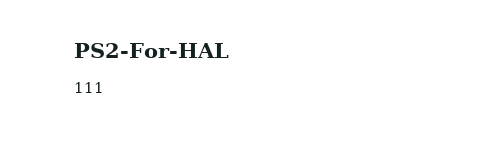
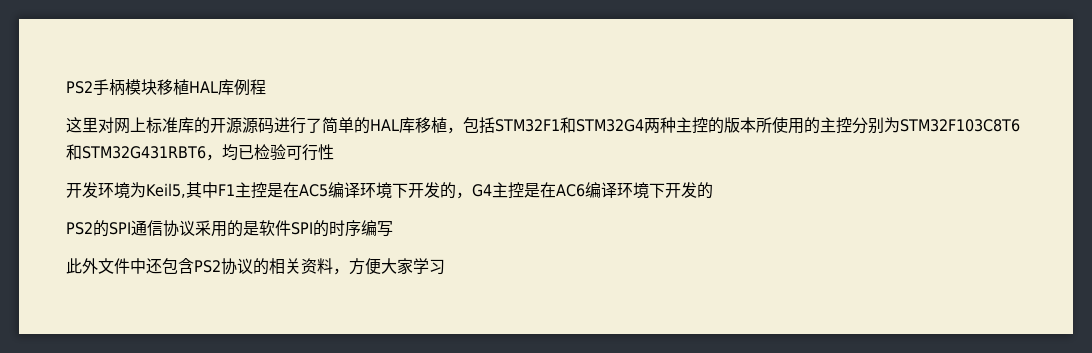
[74,43,229,58] [74,82,104,93] PS2-For-HAL // 111 -> [66,79,266,96] [66,117,1020,134] [66,144,334,161] [66,182,713,199] [66,220,393,237] [66,258,445,275] PS2手柄模块移植HAL库例程 // 这里对网上标准库的开源源码进行了简单的HAL库移植，包括STM32F1和STM32G4两种主控的版本所使用的主控分别为STM32F103C8T6和STM32G431RBT6，均已检验可行性 // 开发环境为Keil5,其中F1主控是在AC5编译环境下开发的，G4主控是在AC6编译环境下开发的 // PS2的SPI通信协议采用的是软件SPI的时序编写 // 此外文件中还包含PS2协议的相关资料，方便大家学习

